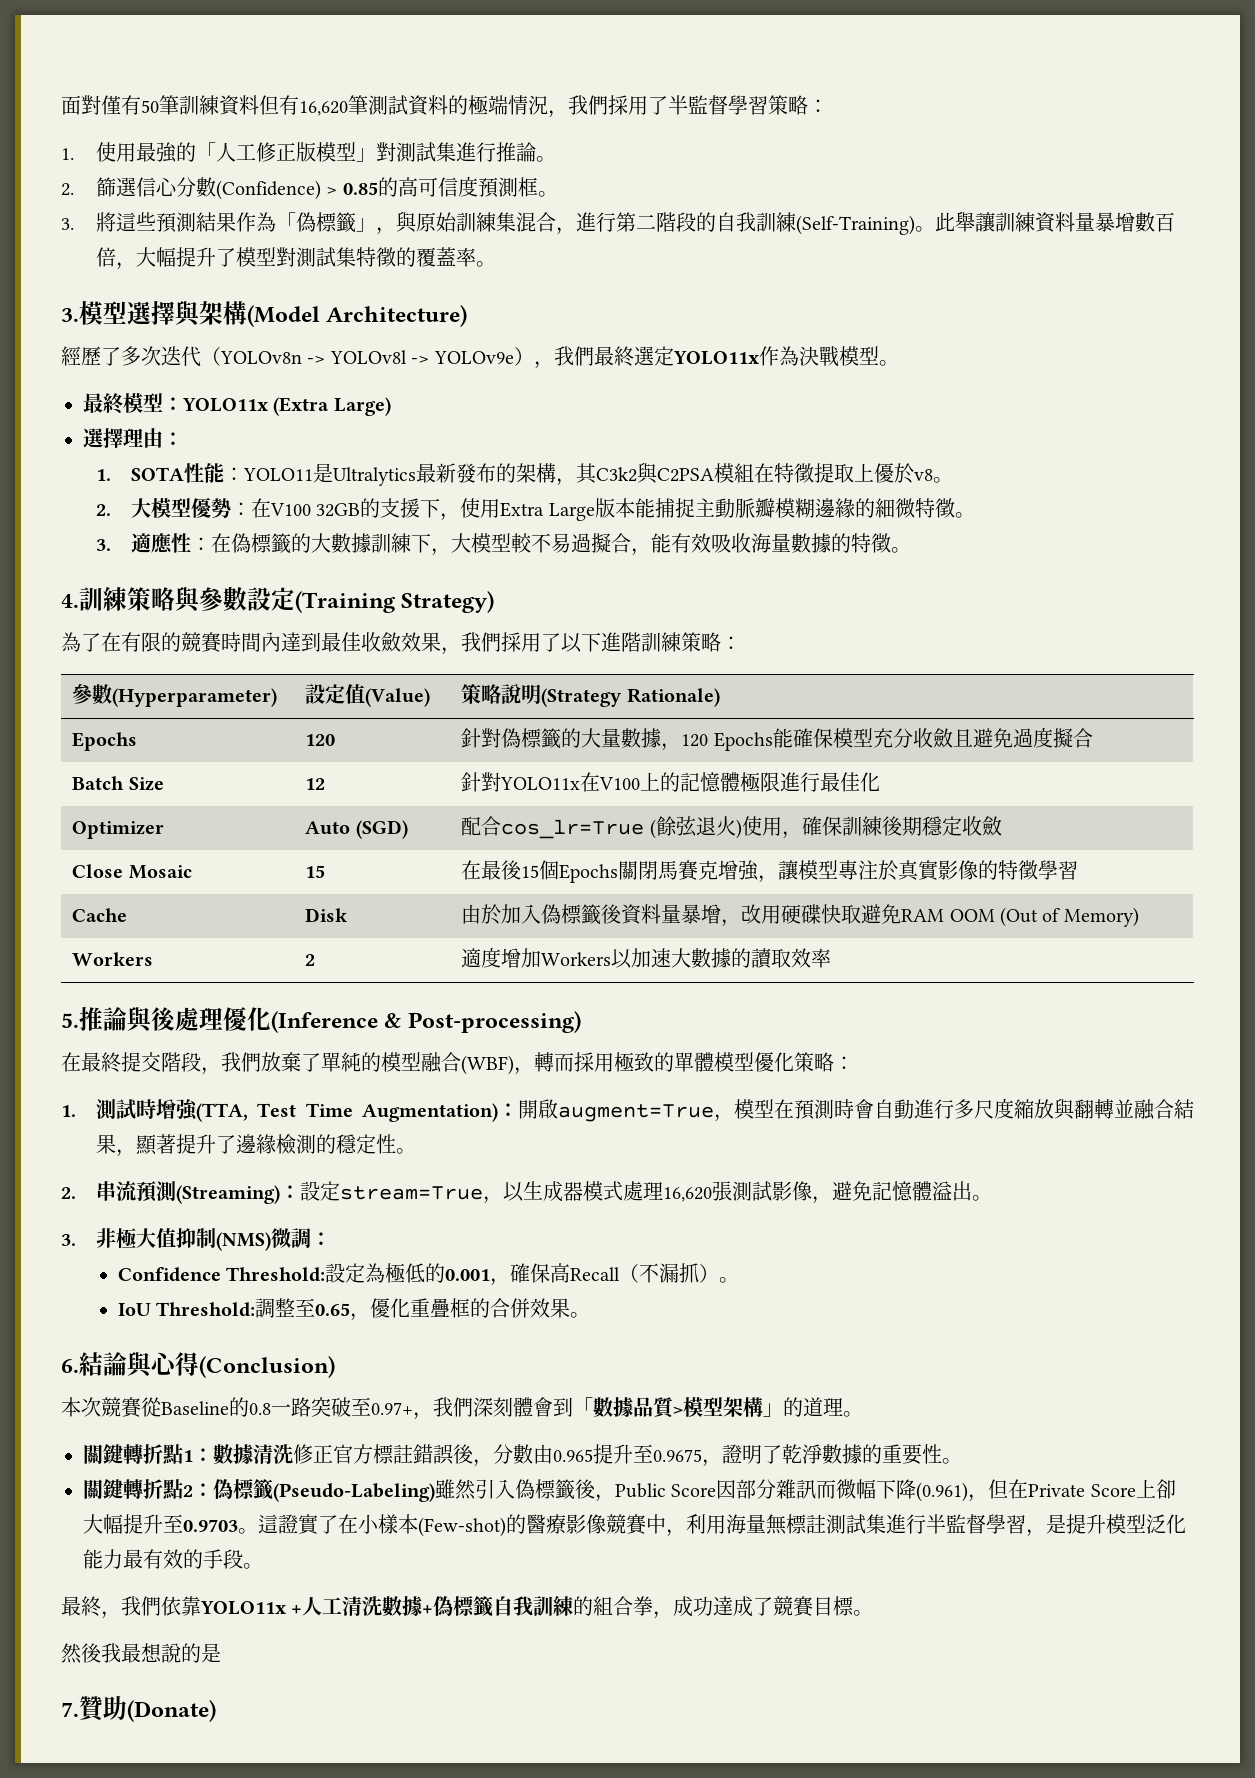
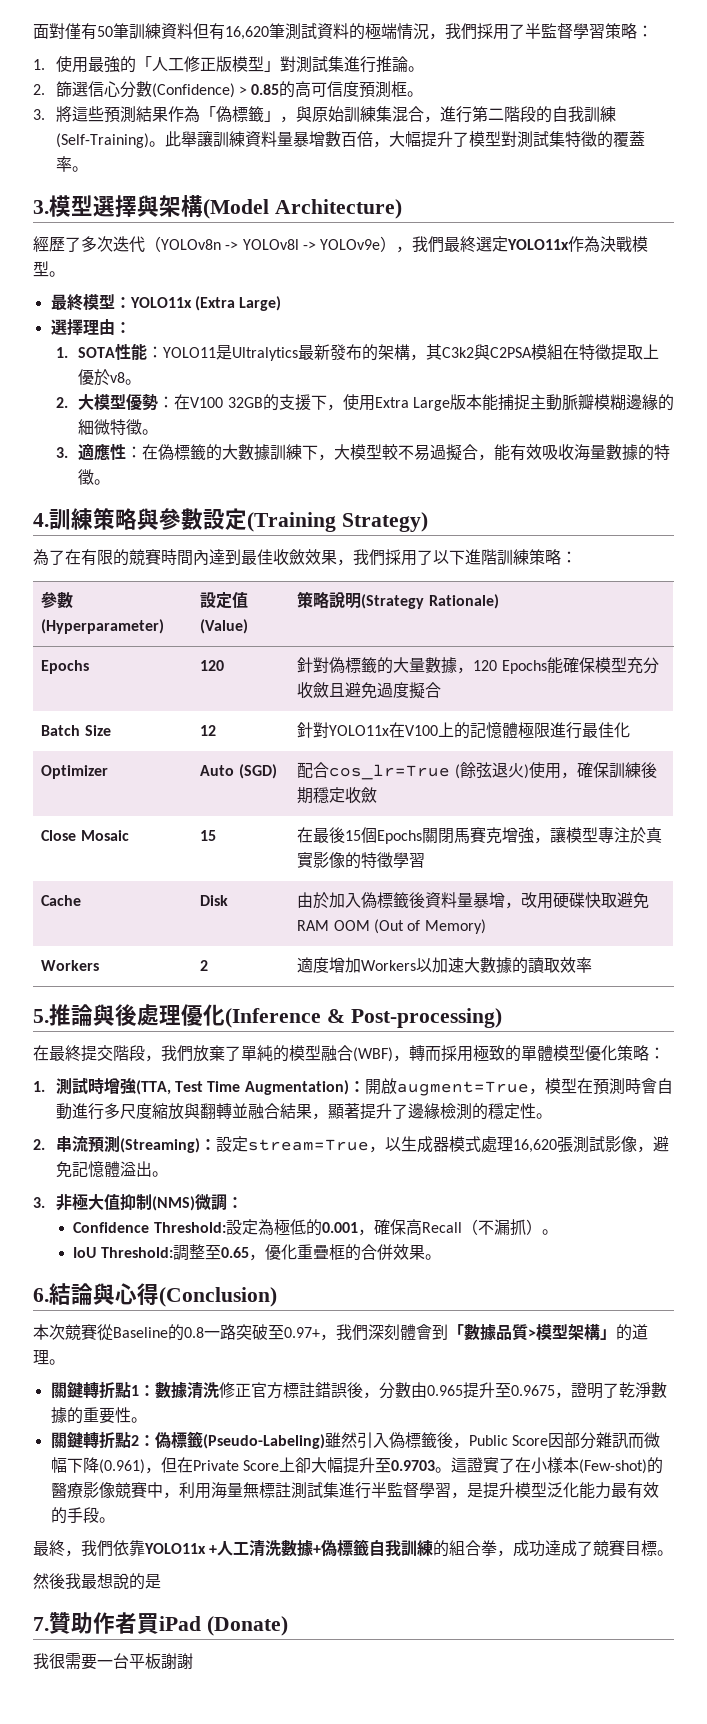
(127, 1708) none -> [93,1612,201,1634] 作者買iPad
(216, 1711) none -> [33,1653,193,1670] // 我很需要一台平板謝謝

